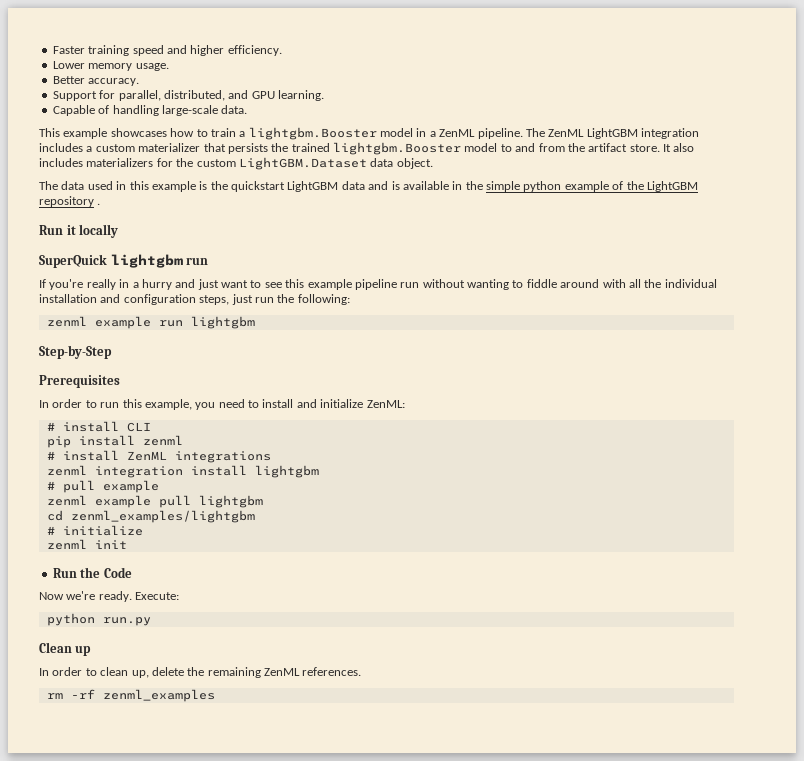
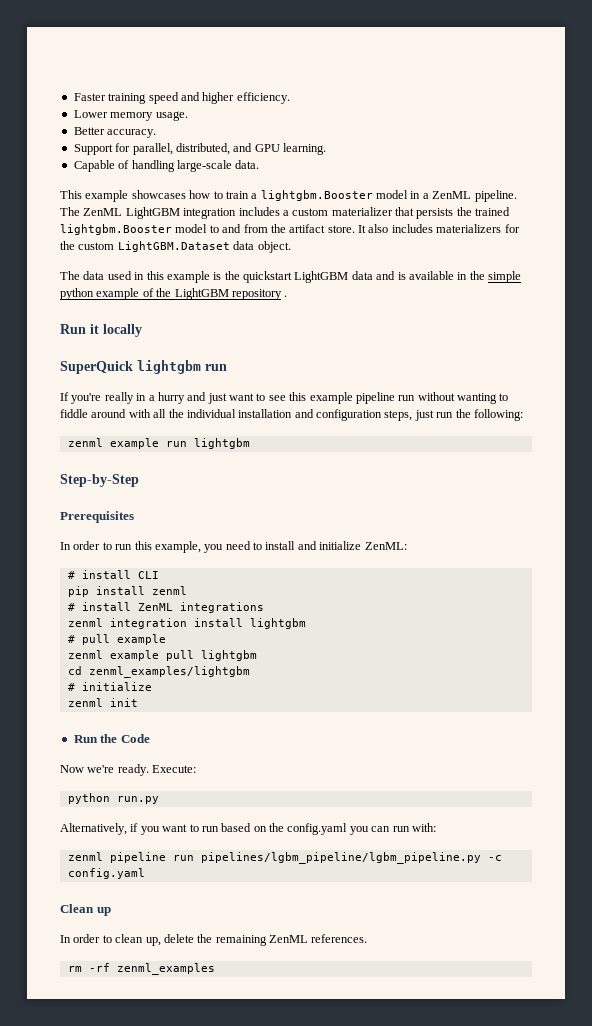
(151, 621) none -> [60,823,436,835] [67,852,502,864] [67,868,145,879] // Alternatively, if you want to run based on the config.yaml you can run with: // zenml pipeline run pipelines/lgbm_pipeline/lgbm_pipeline.py -c config.yaml

